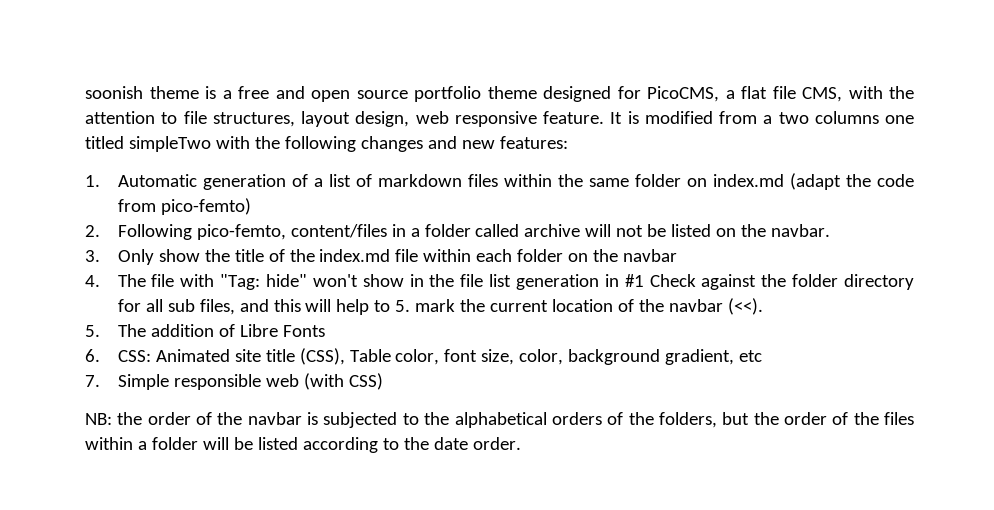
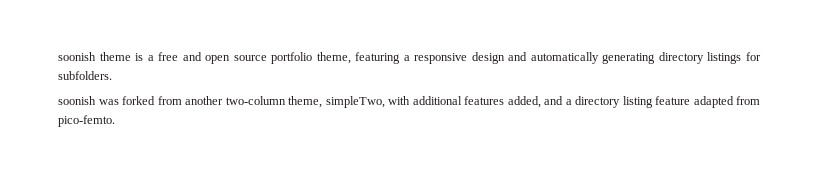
[487,86,914,102] [85,111,914,127] [85,136,568,152] [85,173,914,190] [117,198,251,215] [85,224,831,240] [85,249,678,265] [85,274,914,290] [117,298,764,315] [85,324,325,337] [85,348,763,365] [85,373,383,390] [85,412,915,428] [85,437,521,453] theme designed for PicoCMS, a flat file CMS, with the attention to file structures, layout design, web responsive feature. It is modified from a two columns one titled simpleTwo with the following changes and new features: // 1. Automatic generation of a list of markdown files within the same folder on index.md (adapt the code from pico-femto) // 2. Following pico-femto, content/files in a folder called archive will not be listed on the navbar. // 3. Only show the title of the index.md file within each folder on the navbar // 4. The file with "Tag: hide" won't show in the file list generation in #1 Check against the folder directory for all sub files, and this will help to 5. mark the current location of the navbar (<<). // 5. The addition of Libre Fonts // 6. CSS: Animated site title (CSS), Table color, font size, color, background gradient, etc // 7. Simple responsible web (with CSS) // NB: the order of the navbar is subjected to the alphabetical orders of the folders, but the order of the files within a folder will be listed according to the date order. -> [316,52,761,64] [58,71,112,80] [58,96,760,108] [58,115,115,127] theme, featuring a responsive design and automatically generating directory listings for subfolders. // soonish was forked from another two-column theme, simpleTwo, with additional features added, and a directory listing feature adapted from pico-femto.

